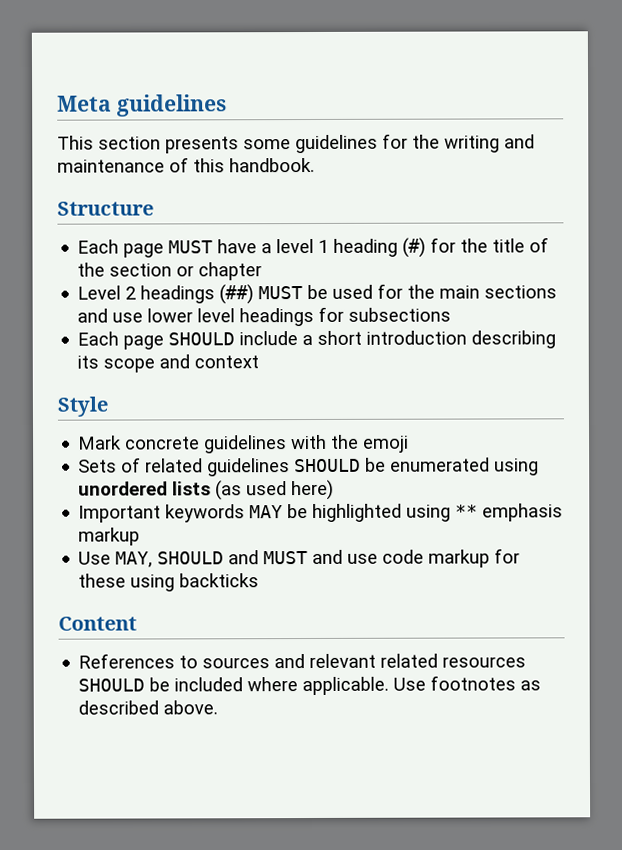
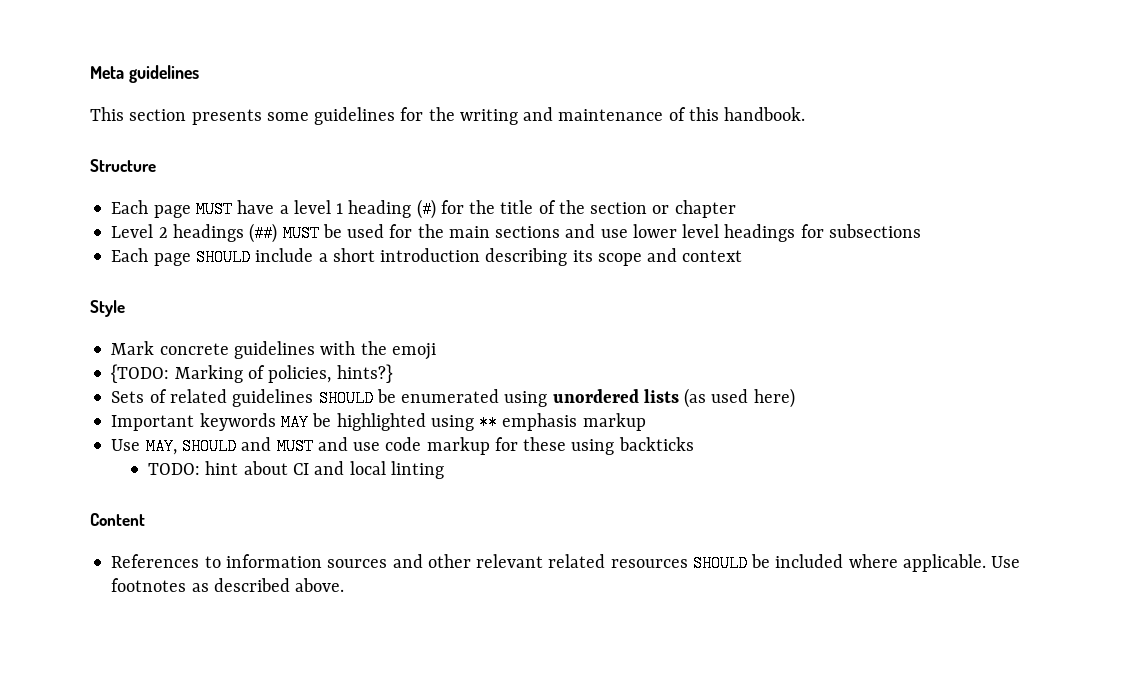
(410, 444) none -> [111,364,393,383] // {TODO: Marking of policies, hints?}
(260, 580) none -> [148,461,444,479] // TODO: hint about CI and local linting
(199, 662) none -> [225,554,322,568] information
(306, 661) none -> [427,554,471,568] other

